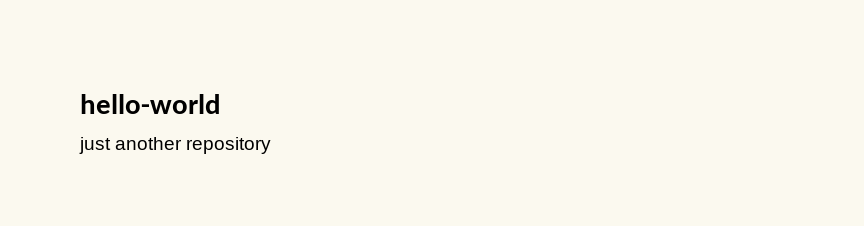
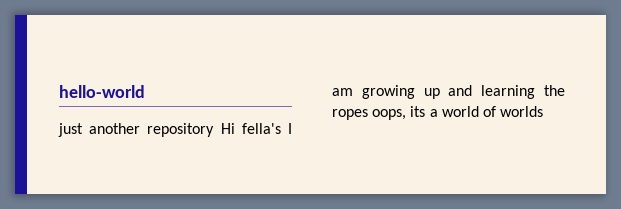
(272, 145) none -> [220,123,292,134] [332,85,565,99] [332,106,544,120] Hi fella's I am growing up and learning the ropes oops, its a world of worlds

